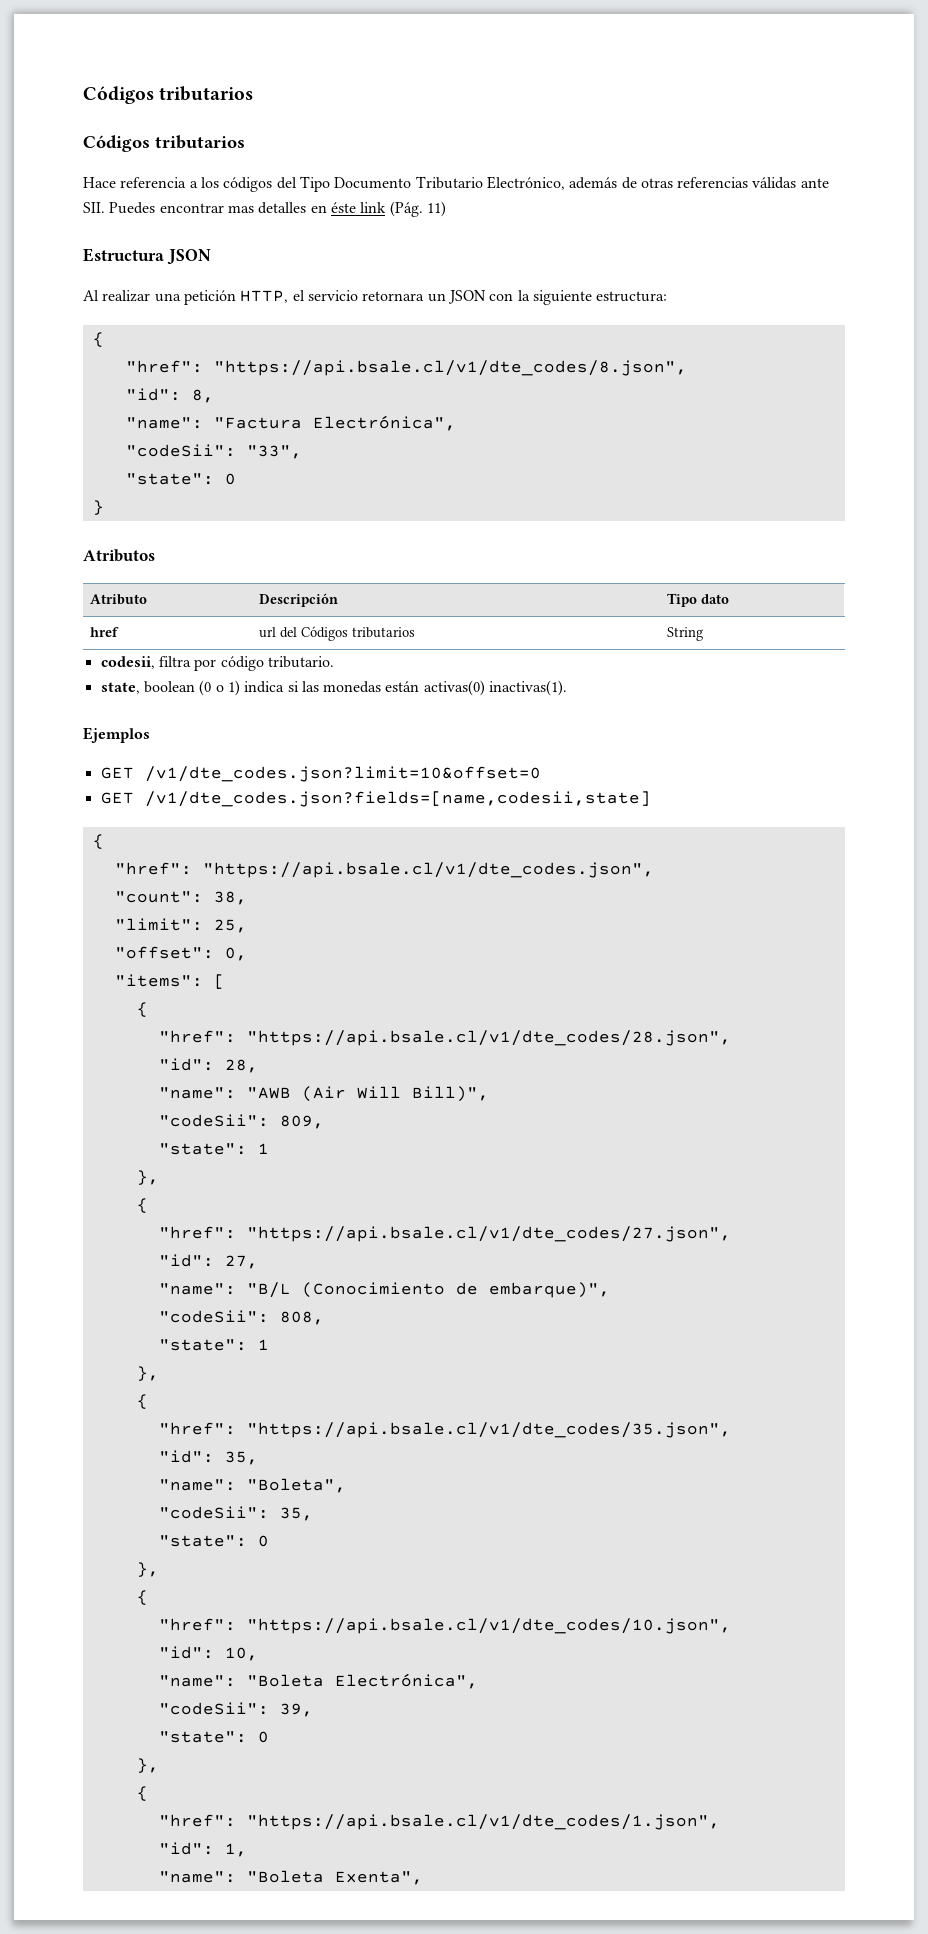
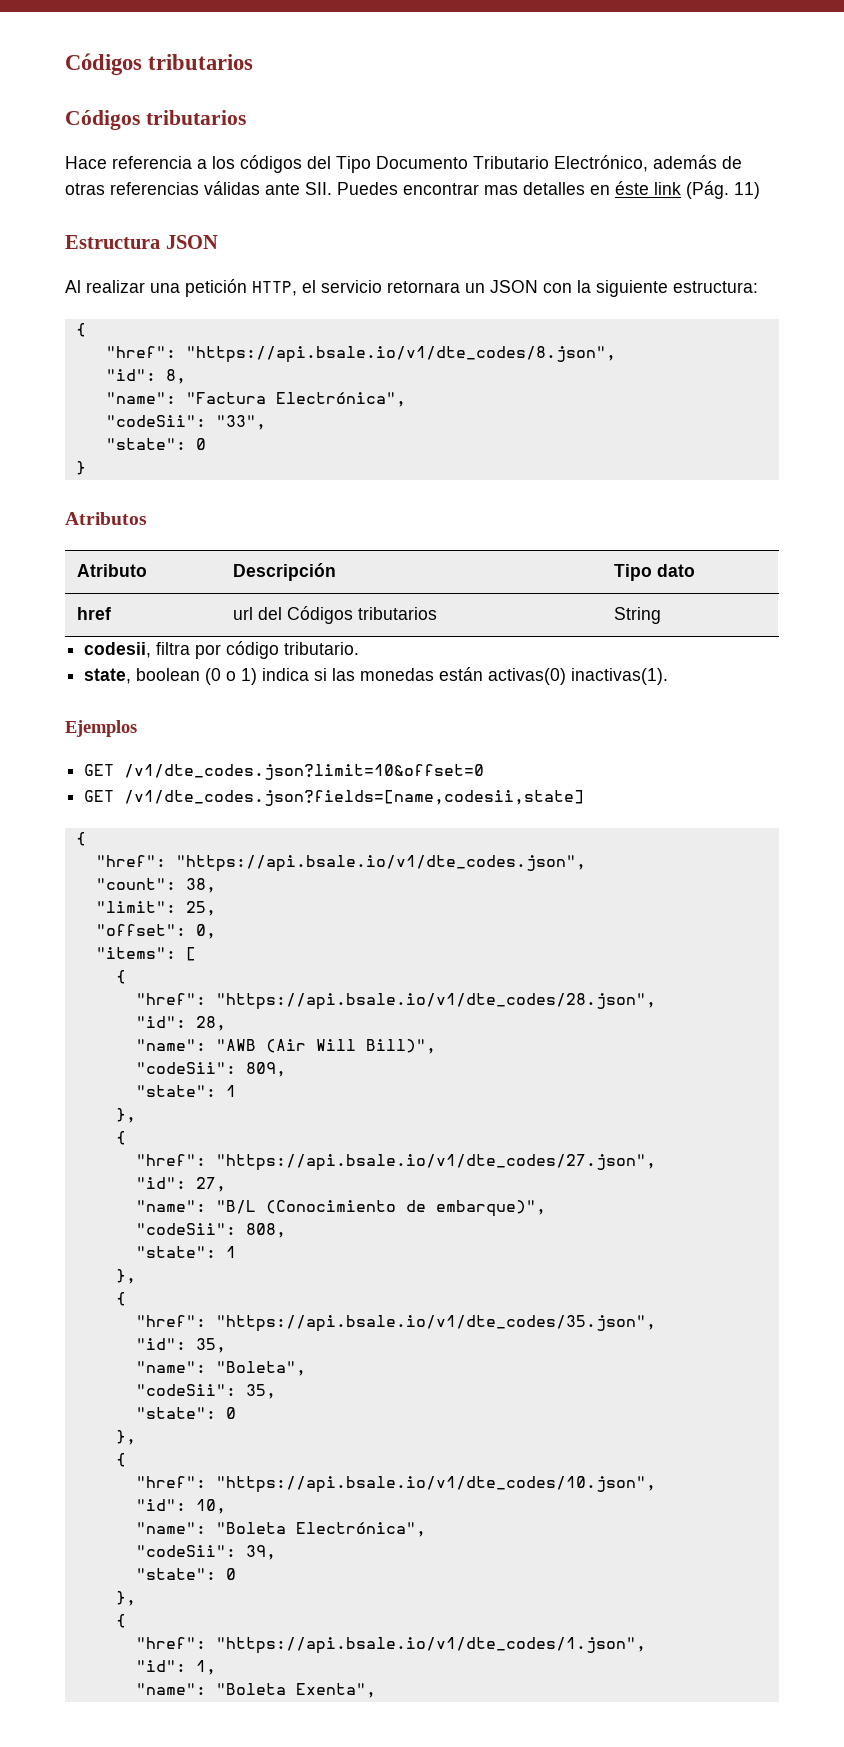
[213,360,687,376] "https://api.bsale.cl/v1/dte_codes/8.json", -> [185,346,616,363] "https://api.bsale.io/v1/dte_codes/8.json",
[202,862,654,878] "https://api.bsale.cl/v1/dte_codes.json", -> [175,855,586,872] "https://api.bsale.io/v1/dte_codes.json",
[246,1030,731,1046] "https://api.bsale.cl/v1/dte_codes/28.json", -> [215,993,656,1010] "https://api.bsale.io/v1/dte_codes/28.json",
[246,1226,731,1242] "https://api.bsale.cl/v1/dte_codes/27.json", -> [215,1154,656,1171] "https://api.bsale.io/v1/dte_codes/27.json",
[246,1422,731,1438] "https://api.bsale.cl/v1/dte_codes/35.json", -> [215,1315,656,1332] "https://api.bsale.io/v1/dte_codes/35.json",
[246,1618,731,1634] "https://api.bsale.cl/v1/dte_codes/10.json", -> [215,1476,656,1493] "https://api.bsale.io/v1/dte_codes/10.json",
[246,1814,720,1830] "https://api.bsale.cl/v1/dte_codes/1.json", -> [215,1637,646,1654] "https://api.bsale.io/v1/dte_codes/1.json",

